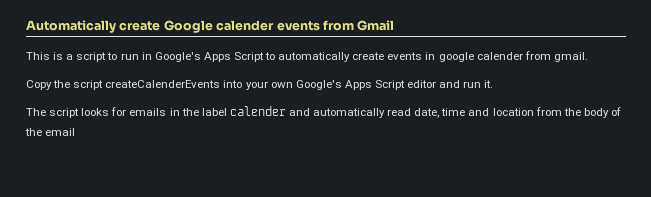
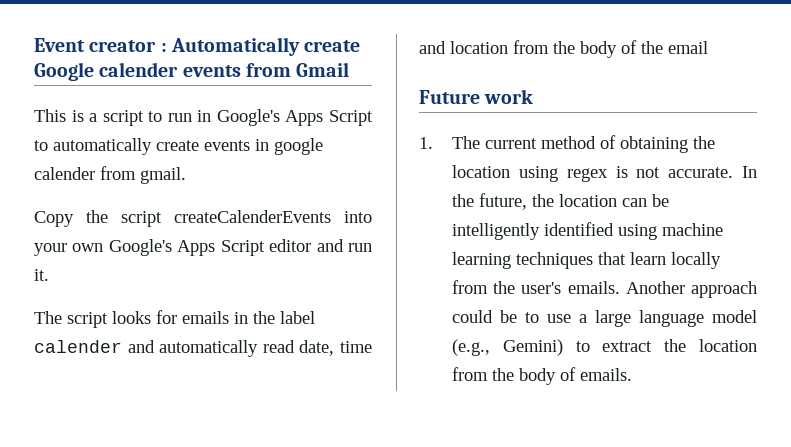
(26, 26) none -> [34,38,167,52] Event creator :
(76, 132) none -> [419,89,534,104] [419,135,716,153] [452,165,757,182] [452,193,670,210] [452,222,724,240] [452,252,722,269] [452,280,757,298] [452,310,757,327] [452,339,757,356] [452,367,633,385] // Future work // 1. The current method of obtaining the location using regex is not accurate. In the future, the location can be intelligently identified using machine learning techniques that learn locally from the user's emails. Another approach could be to use a large language model (e.g., Gemini) to extract the location from the body of emails.

